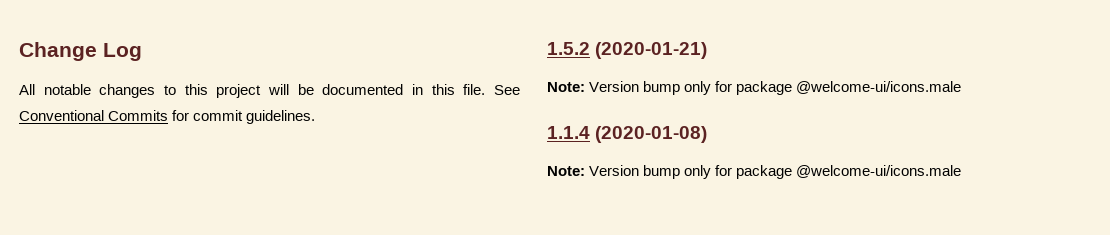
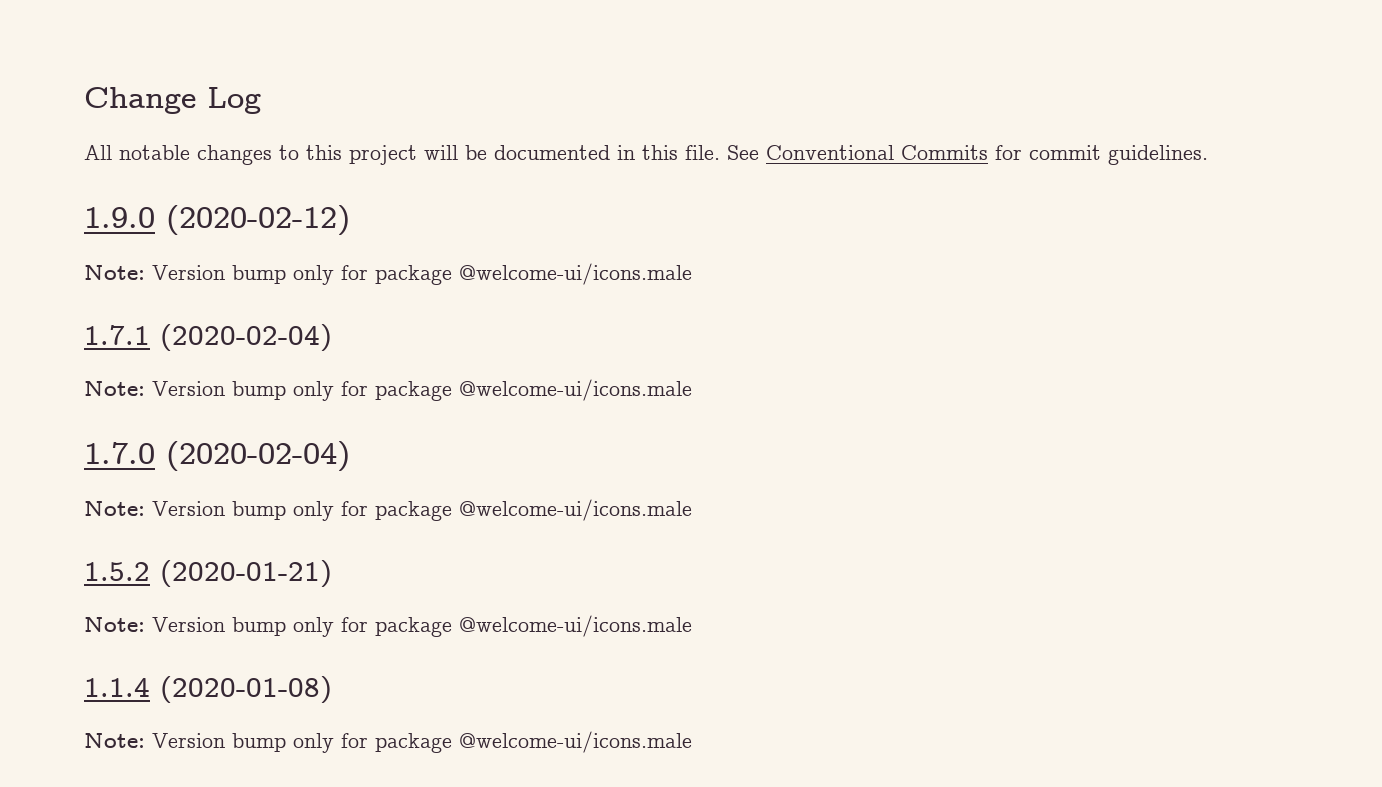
(316, 117) none -> [84,205,350,236] [84,263,692,285] [84,324,332,352] [84,379,692,401] [84,441,350,472] [84,499,692,521] // 1.9.0 (2020-02-12) // Note: Version bump only for package @welcome-ui/icons.male // 1.7.1 (2020-02-04) // Note: Version bump only for package @welcome-ui/icons.male // 1.7.0 (2020-02-04) // Note: Version bump only for package @welcome-ui/icons.male

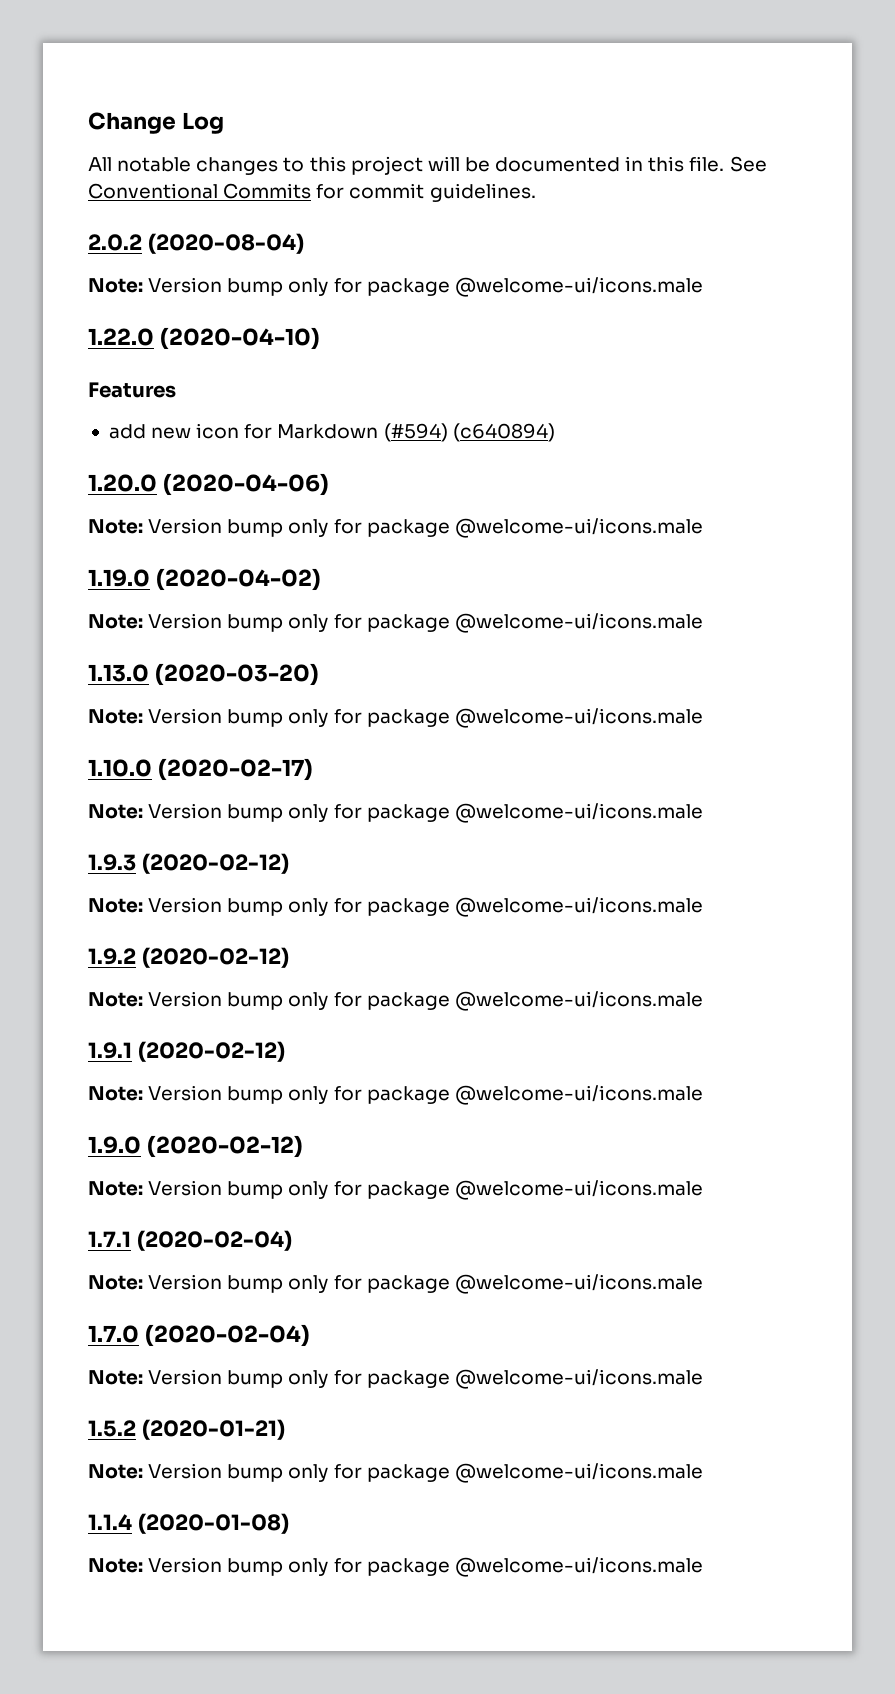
(1208, 155) none -> [88,233,304,254] [88,277,703,297] [88,327,320,350] [88,382,176,398] [108,423,555,442] [88,473,329,496] [88,518,703,538] [88,568,321,591] [88,613,703,633] [88,663,319,686] [88,708,703,728] [88,758,313,781] [88,803,703,823] [88,853,289,874] [88,897,703,917] [88,947,289,968] [88,991,703,1011] [88,1041,285,1062] [88,1085,703,1105] // 2.0.2 (2020-08-04) // Note: Version bump only for package @welcome-ui/icons.male // 1.22.0 (2020-04-10) // Features // add new icon for Markdown (#594) (c640894) // 1.20.0 (2020-04-06) // Note: Version bump only for package @welcome-ui/icons.male // 1.19.0 (2020-04-02) // Note: Version bump only for package @welcome-ui/icons.male // 1.13.0 (2020-03-20) // Note: Version bump only for package @welcome-ui/icons.male // 1.10.0 (2020-02-17) // Note: Version bump only for package @welcome-ui/icons.male // 1.9.3 (2020-02-12) // Note: Version bump only for package @welcome-ui/icons.male // 1.9.2 (2020-02-12) // Note: Version bump only for package @welcome-ui/icons.male // 1.9.1 (2020-02-12) // Note: Version bump only for package @welcome-ui/icons.male

